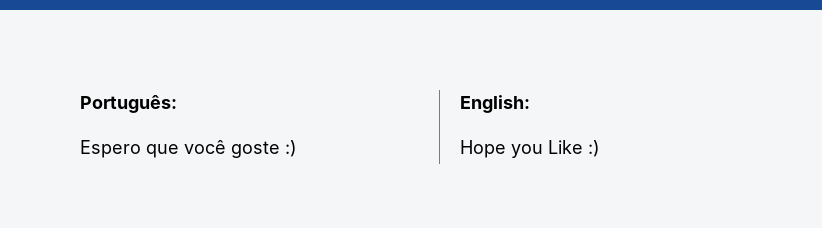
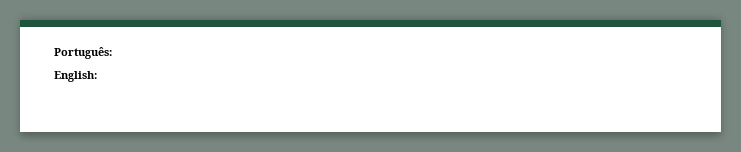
[80,140,297,158] [460,95,530,113] [460,140,600,158] Espero que você goste :) // English: // Hope you Like :) -> [54,71,97,82] English:

